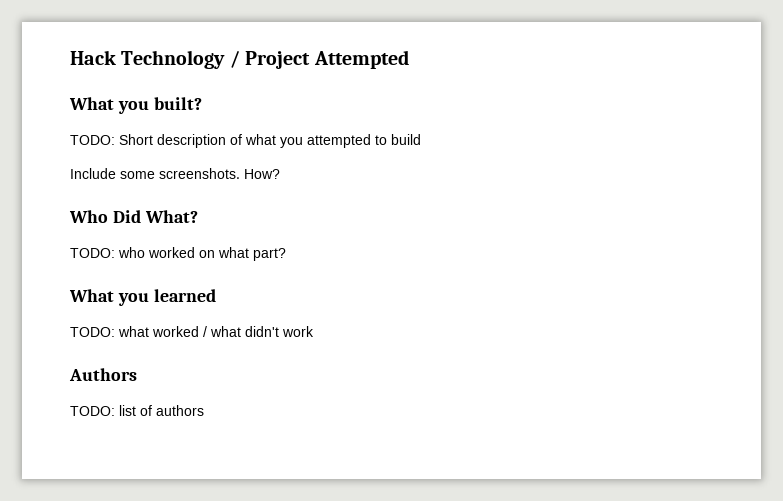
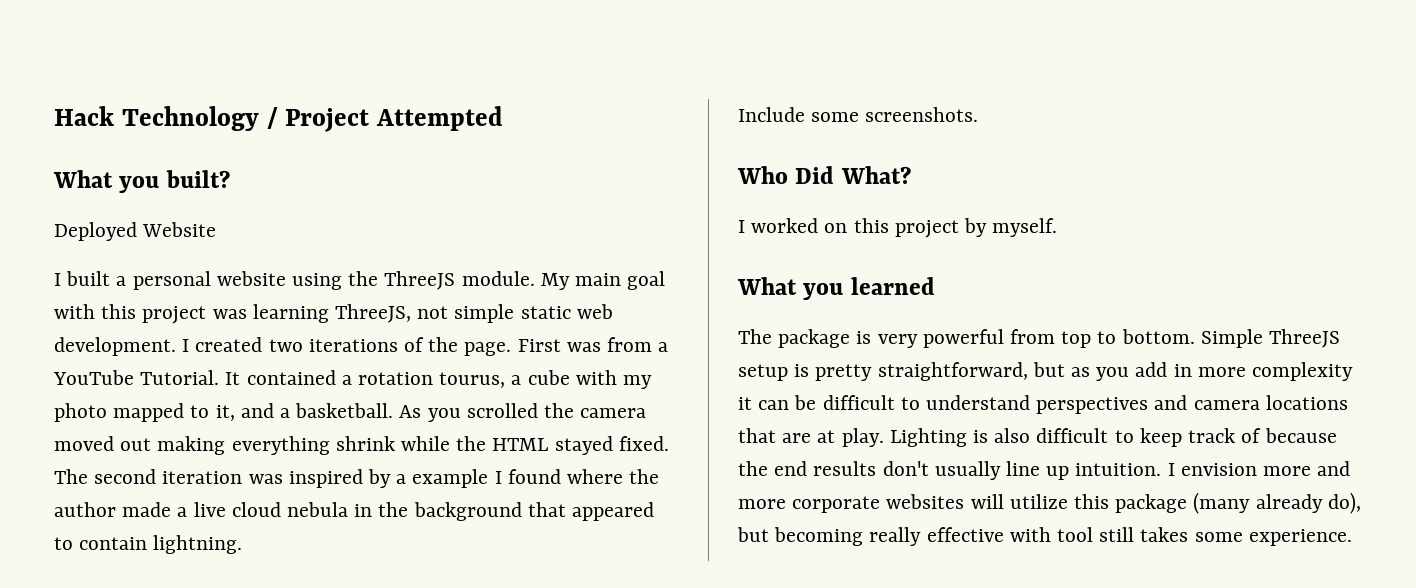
[70,134,421,148] TODO: Short description of what you attempted to build -> [54,222,217,241] [54,271,666,290] [54,304,613,324] [54,337,669,356] [53,370,653,389] [54,403,647,422] [54,436,669,455] [54,469,660,488] [54,502,655,521] [54,535,243,554] Deployed Website // I built a personal website using the ThreeJS module. My main goal with this project was learning ThreeJS, not simple static web development. I created two iterations of the page. First was from a YouTube Tutorial. It contained a rotation tourus, a cube with my photo mapped to it, and a basketball. As you scrolled the camera moved out making everything shrink while the HTML stayed fixed. The second iteration was inspired by a example I found where the author made a live cloud nebula in the background that appeared to contain lightning.
[244,169,280,179] How? -> (979, 114) none
[70,247,286,261] [69,289,216,306] [70,326,314,337] [69,368,137,381] [70,405,204,416] TODO: who worked on what part? // What you learned // TODO: what worked / what didn't work // Authors // TODO: list of authors -> [738,218,1058,238] [737,277,935,300] [738,329,1341,348] [738,362,1354,381] [738,395,1348,414] [738,428,1337,447] [738,461,1351,480] [738,492,1361,514] [737,527,1352,546] I worked on this project by myself. // What you learned // The package is very powerful from top to bottom. Simple ThreeJS setup is pretty straightforward, but as you add in more complexity it can be difficult to understand perspectives and camera locations that are at play. Lighting is also difficult to keep track of because the end results don't usually line up intuition. I envision more and more corporate websites will utilize this package (many already do), but becoming really effective with tool still takes some experience.

